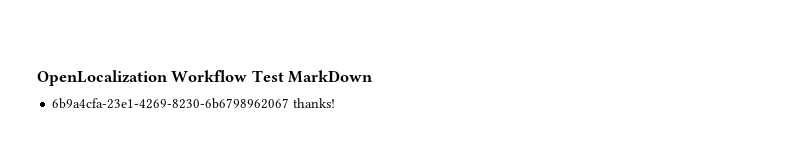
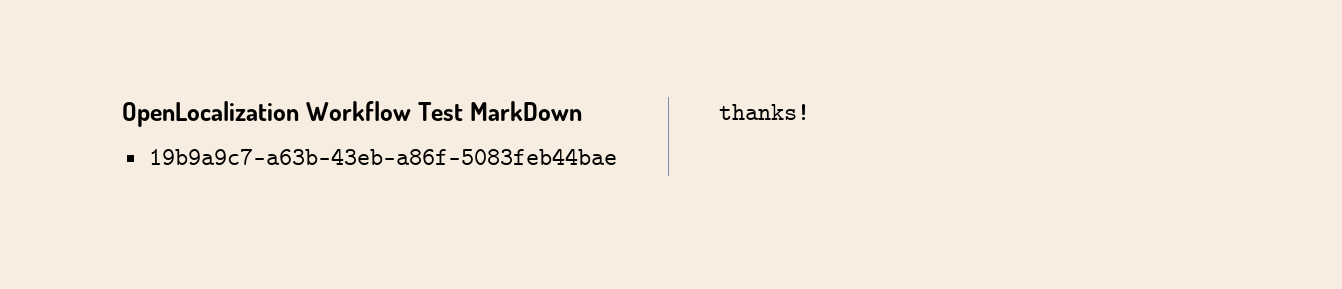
[52,98,290,109] 6b9a4cfa-23e1-4269-8230-6b6798962067 -> [148,148,617,165] 19b9a9c7-a63b-43eb-a86f-5083feb44bae

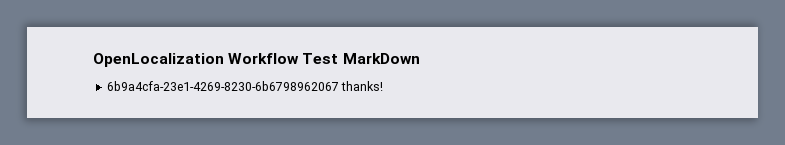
[148,148,617,165] 19b9a9c7-a63b-43eb-a86f-5083feb44bae -> [106,81,339,91] 6b9a4cfa-23e1-4269-8230-6b6798962067

